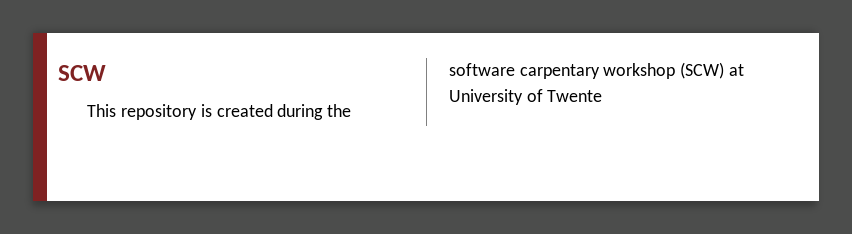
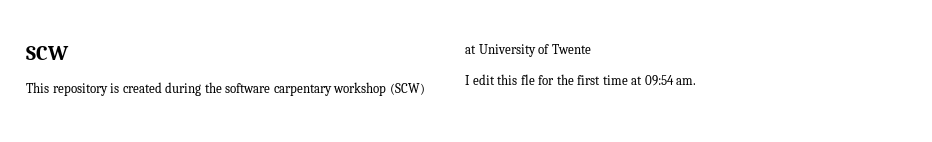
(603, 96) none -> [465,74,697,86] // I edit this fle for the first time at 09:54 am.

